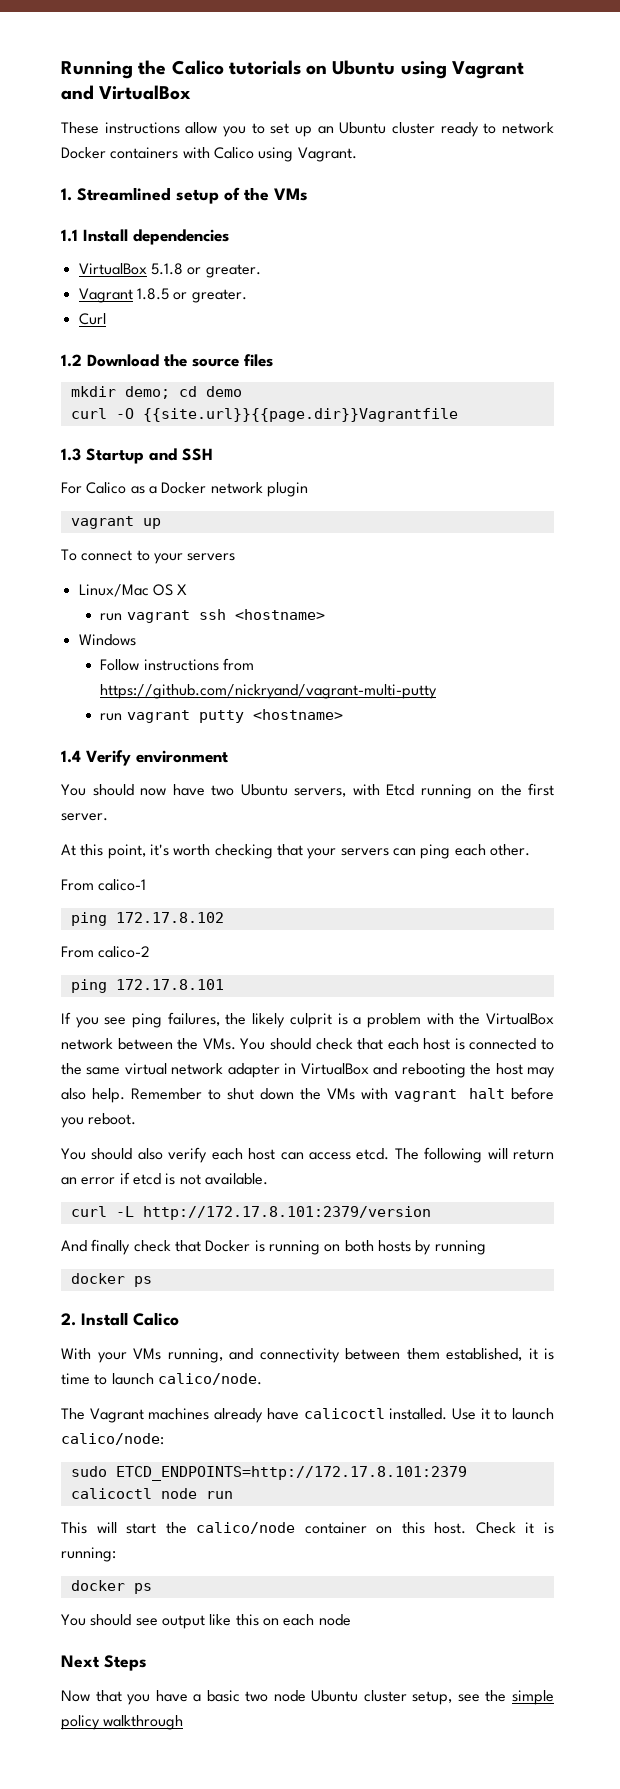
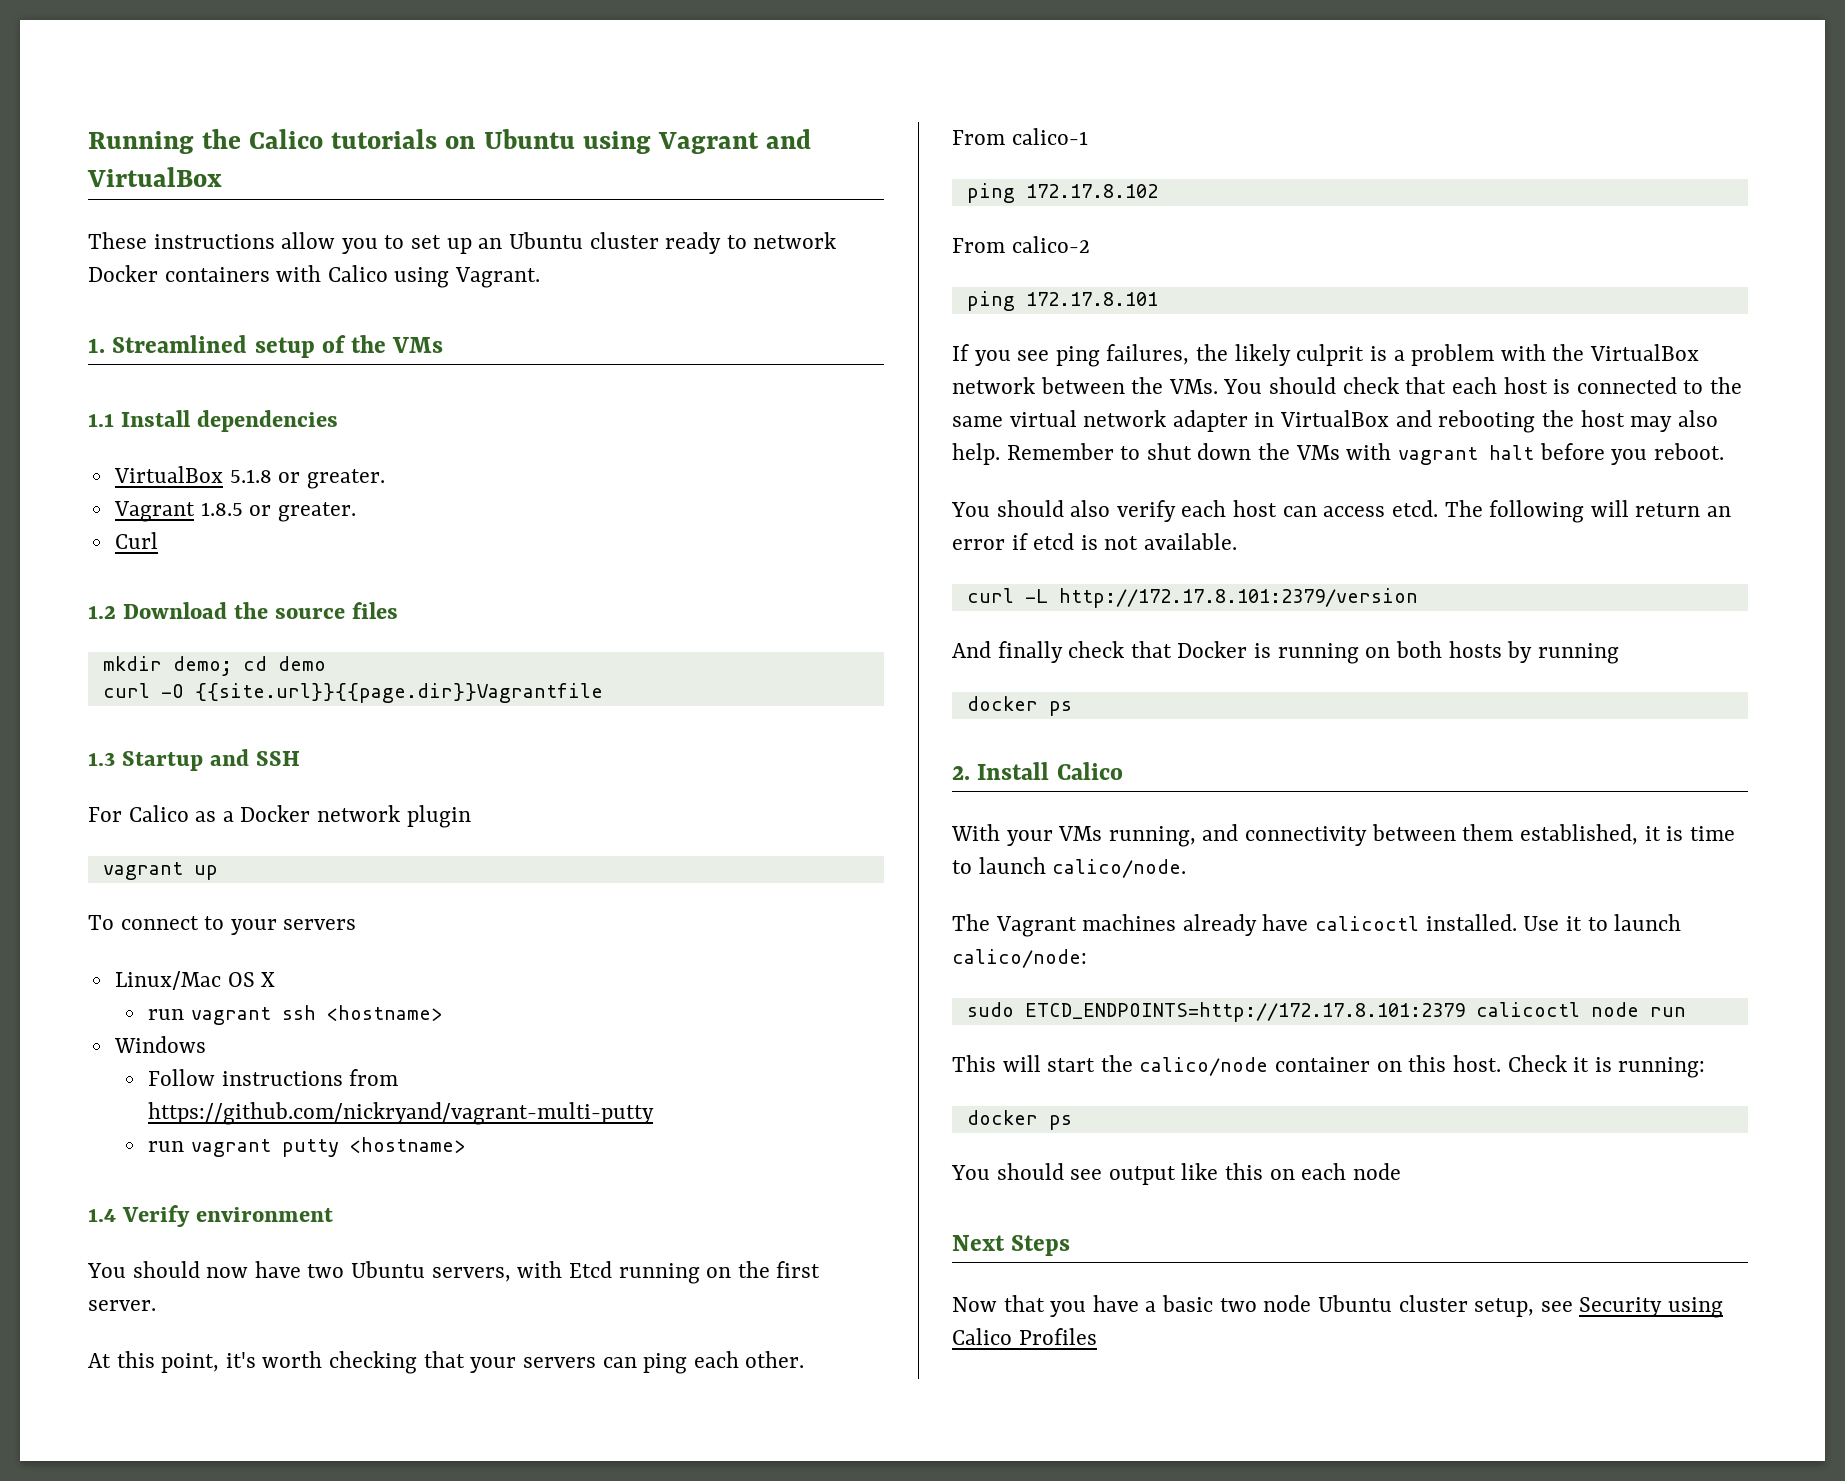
[485,1690,554,1705] [61,1715,184,1730] the simple policy walkthrough -> [1579,1297,1723,1318] [952,1328,1097,1345] Security using Calico Profiles

